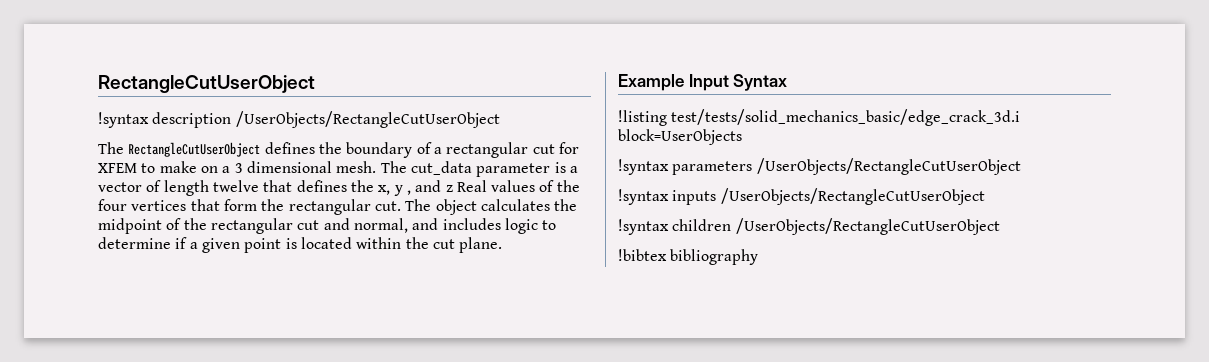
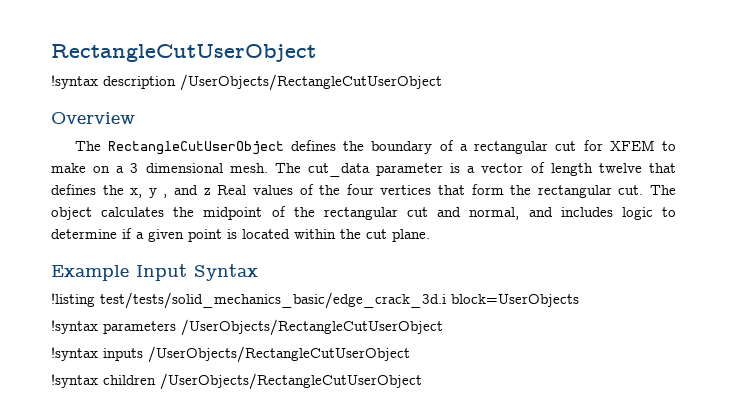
(500, 119) none -> [51,112,135,124] // Overview
[618,249,759,265] // !bibtex bibliography -> (422, 381) none

